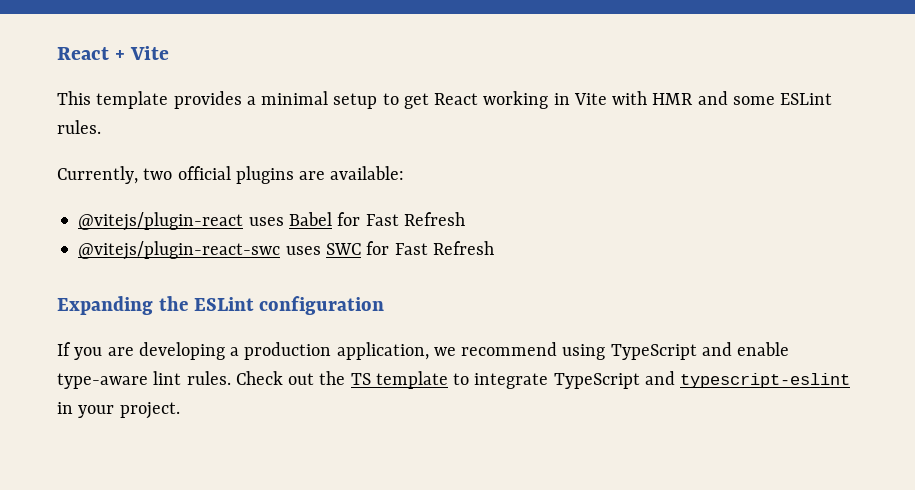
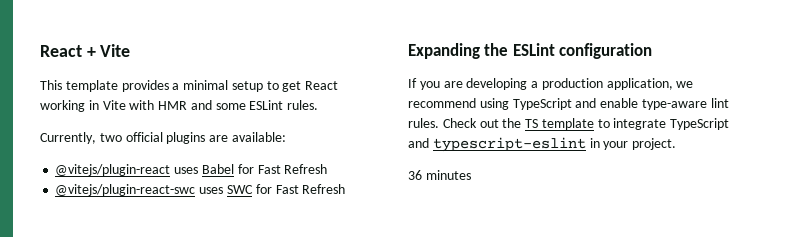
(180, 410) none -> [408,170,471,180] // 36 minutes

